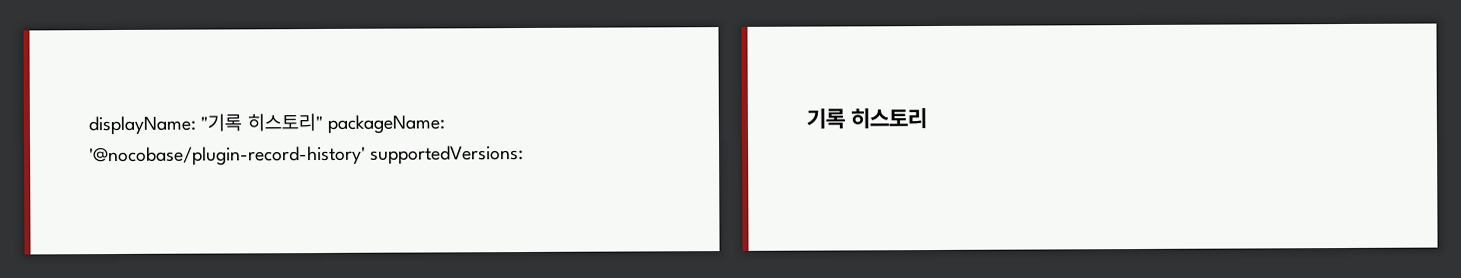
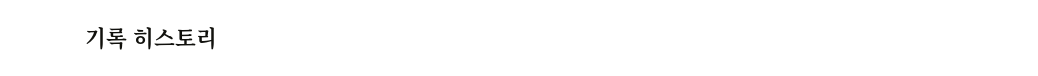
[88,112,445,136] [89,145,525,167] displayName: "기록 히스토리" packageName: '@nocobase/plugin-record-history' supportedVersions: // -> (85, 38) none

